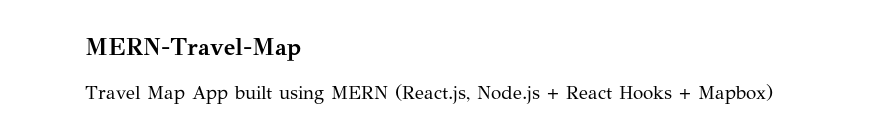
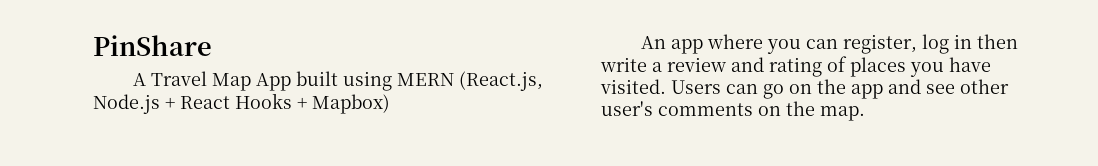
[85,38,301,61] MERN-Travel-Map // -> [93,35,212,56] [133,73,147,86] PinShare // A
(773, 94) none -> [641,34,1019,54] [600,56,991,77] [600,79,1009,99] [601,101,865,121] // An app where you can register, log in then write a review and rating of places you have visited. Users can go on the app and see other user's comments on the map.

